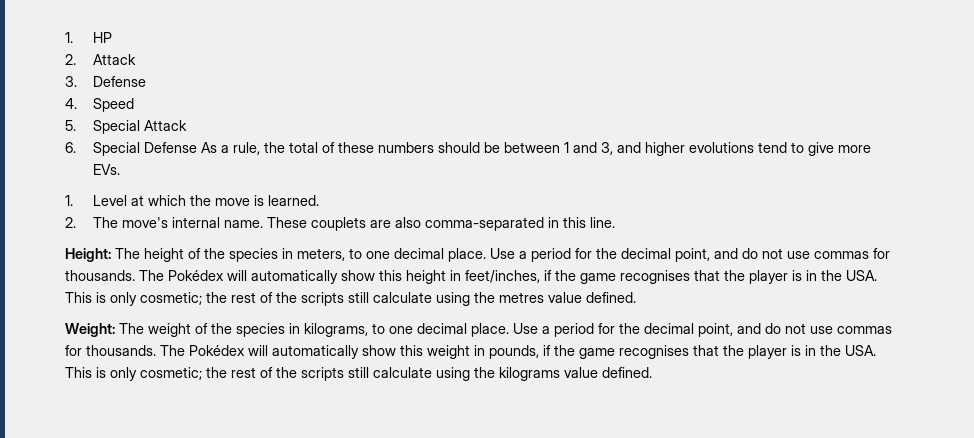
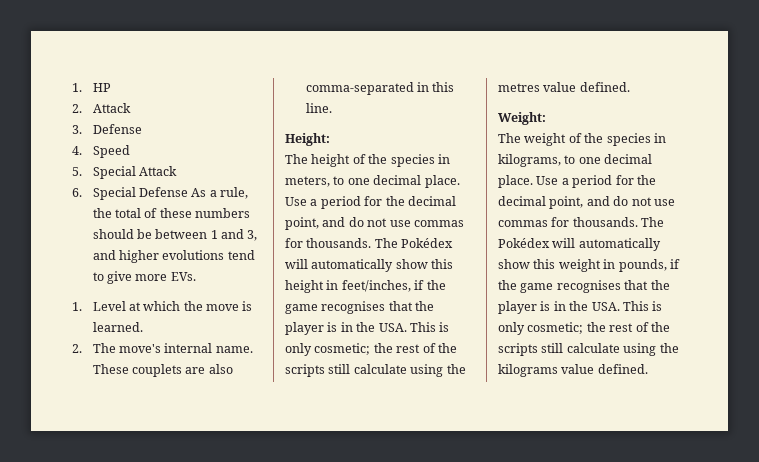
(111, 255) none -> (330, 139) //
(115, 330) none -> (546, 118) //

